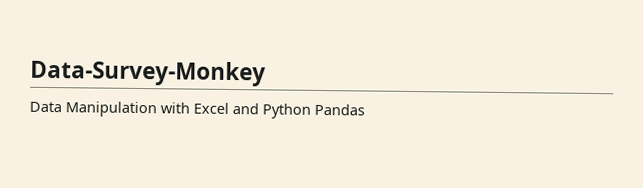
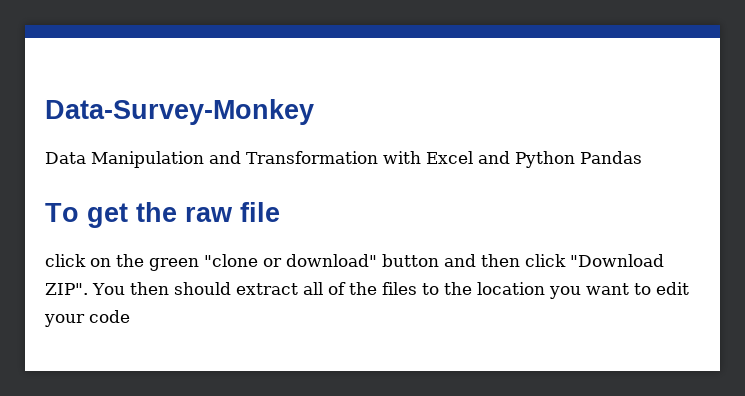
(157, 109) none -> [209,151,378,164] and Transformation
(365, 109) none -> [45,202,280,228] [45,254,664,271] [45,282,689,299] [44,310,130,327] // To get the raw file // click on the green "clone or download" button and then click "Download ZIP". You then should extract all of the files to the location you want to edit your code

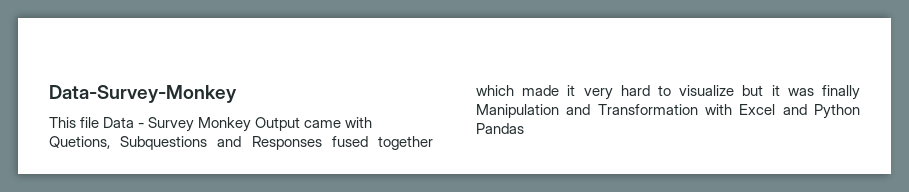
[45,152,86,164] Data -> [49,117,373,132] [49,136,433,150] [476,85,860,100] This file Data - Survey Monkey Output came with Quetions, Subquestions and Responses fused together which made it very hard to visualize but it was finally
[45,202,280,228] [45,254,664,271] [45,282,689,299] [44,310,130,327] // To get the raw file // click on the green "clone or download" button and then click "Download ZIP". You then should extract all of the files to the location you want to edit your code -> (524, 128) none

